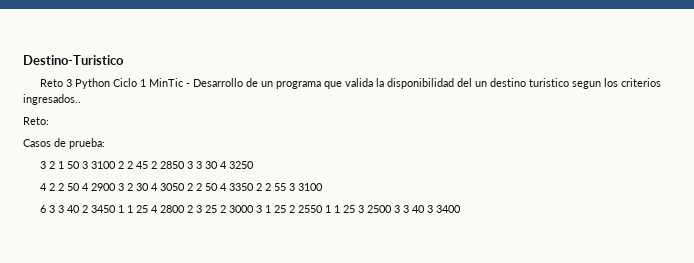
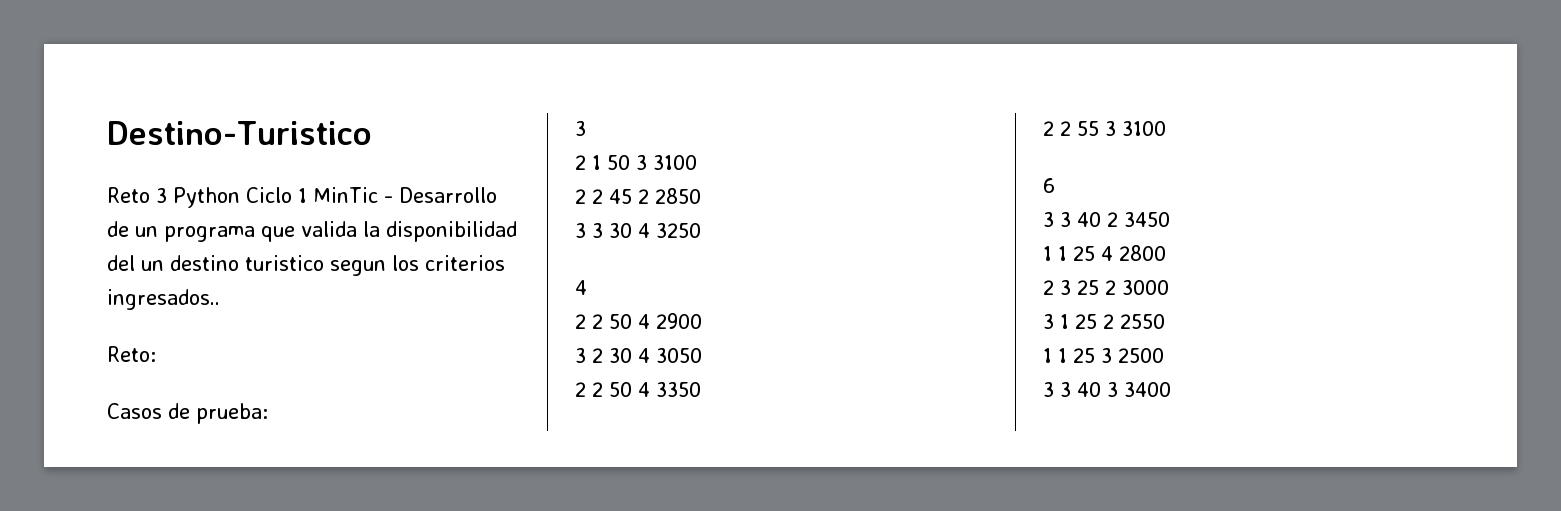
(47, 165) none -> (586, 128) //
(117, 165) none -> (697, 162) //
(186, 165) none -> (701, 196) //
(48, 187) none -> (587, 287) //
(117, 187) none -> (702, 321) //
(186, 187) none -> (702, 355) //
(255, 187) none -> (701, 389) //
(47, 209) none -> (1055, 185) //
(117, 209) none -> (1170, 219) //
(186, 209) none -> (1166, 253) //
(255, 209) none -> (1169, 287) //
(324, 209) none -> (1165, 321) //
(393, 209) none -> (1164, 355) //

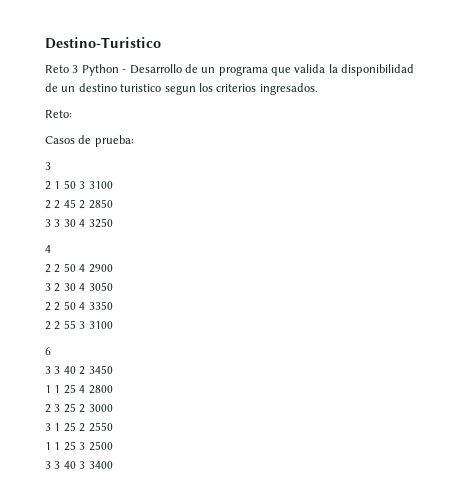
[246,187,378,203] Ciclo 1 MinTic -> (119, 70) none
[107,255,135,271] del -> [45,83,58,92] de
[107,289,220,310] ingresados.. -> [259,83,318,95] ingresados.

